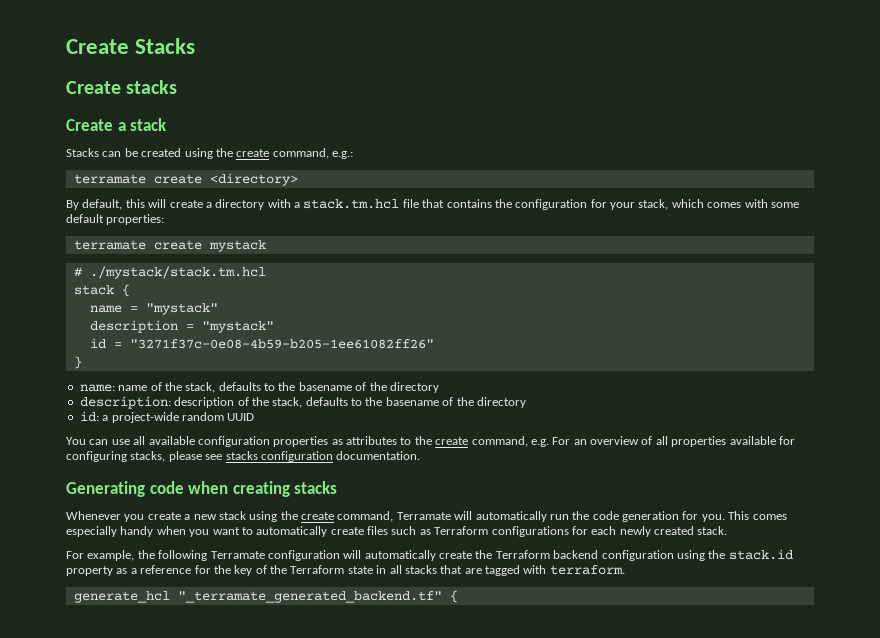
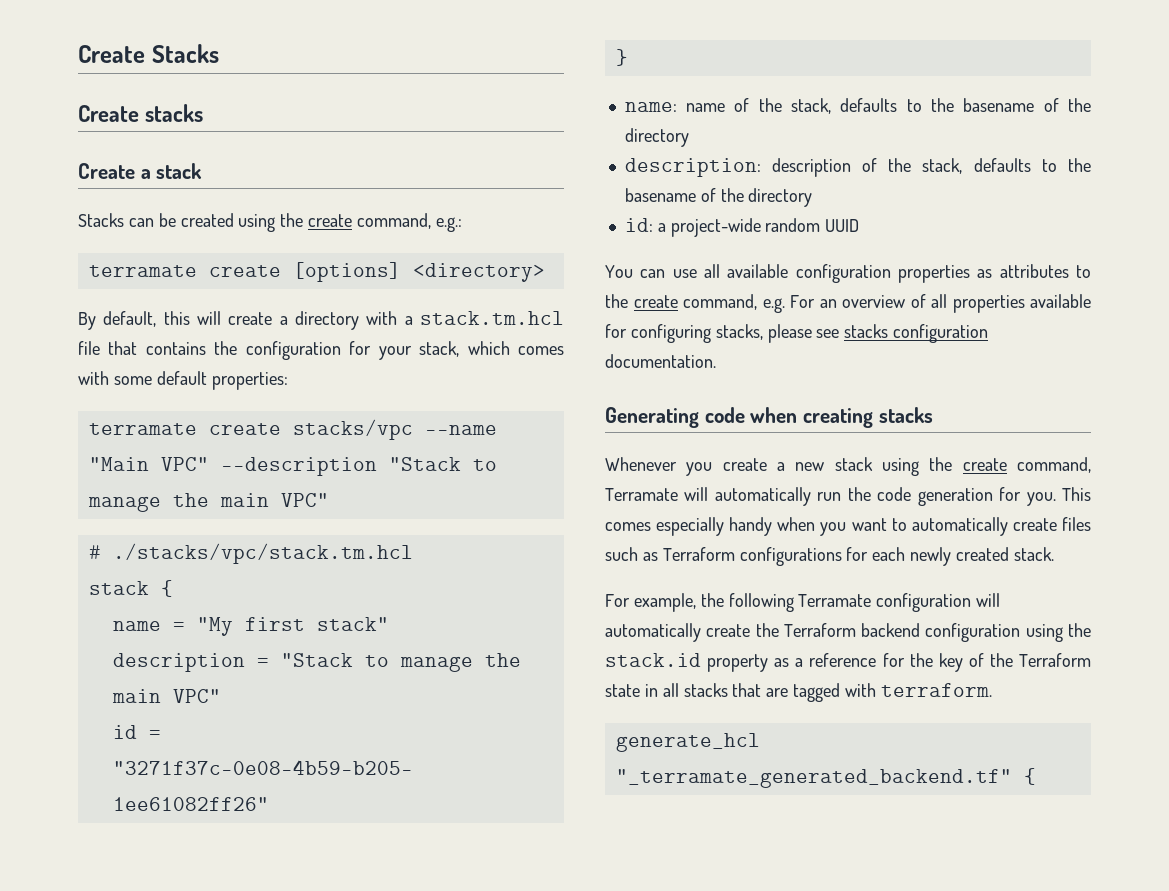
(202, 179) none -> [292,262,401,282] [options]
[208,240,266,252] mystack -> [292,419,497,440] [88,457,497,476] [87,493,329,512] stacks/vpc --name "Main VPC" --description "Stack to manage the main VPC"
[89,266,266,279] ./mystack/stack.tm.hcl -> [112,543,413,564] ./stacks/vpc/stack.tm.hcl
[145,303,218,315] "mystack" -> [196,617,389,636] "My first stack"
[201,321,274,333] "mystack" -> [280,653,521,672] [111,689,221,703] "Stack to manage the main VPC"

